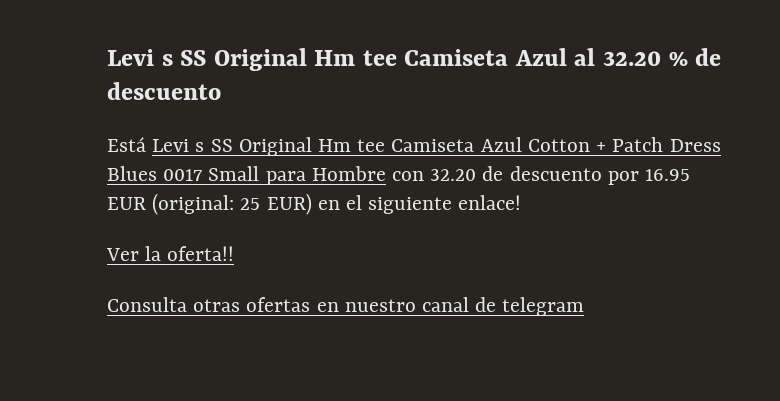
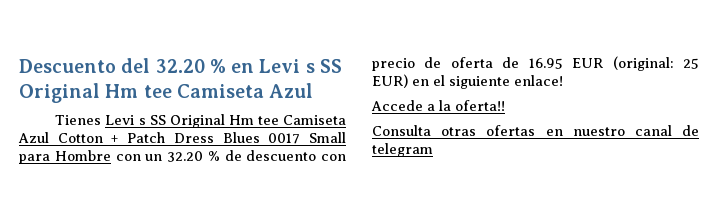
[107,48,722,71] [107,82,221,100] [107,137,146,152] Levi s SS Original Hm tee Camiseta Azul al 32.20 % de descuento // Está -> [19,58,342,73] [19,83,314,103] [55,115,102,125] Descuento del 32.20 % en Levi s SS Original Hm tee Camiseta Azul // Tienes
[430,166,639,185] 32.20 de descuento por -> [145,150,346,162] [372,57,520,71] un 32.20 % de descuento con precio de oferta de
[106,248,139,261] Ver -> [371,100,435,111] Accede a

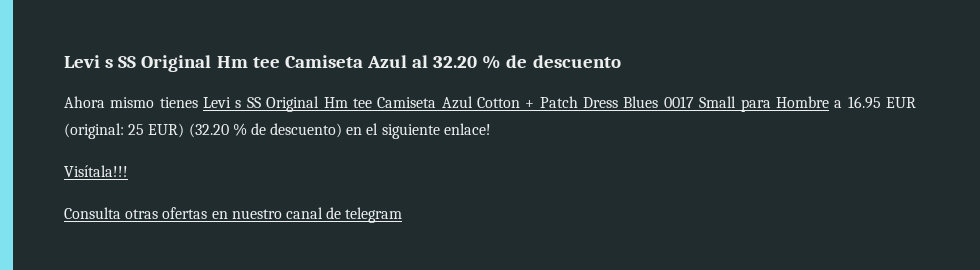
[19,58,342,73] [19,83,314,103] [55,115,102,125] Descuento del 32.20 % en Levi s SS Original Hm tee Camiseta Azul // Tienes -> [64,55,621,72] [64,96,198,108] Levi s SS Original Hm tee Camiseta Azul al 32.20 % de descuento // Ahora mismo tienes
[115,150,346,162] [372,57,520,71] con un 32.20 % de descuento con precio de oferta de -> [834,100,843,108] a
(408, 81) none -> [188,123,343,138] (32.20 % de descuento)
[371,100,505,111] Accede a la oferta!! -> [64,165,128,177] Visítala!!!

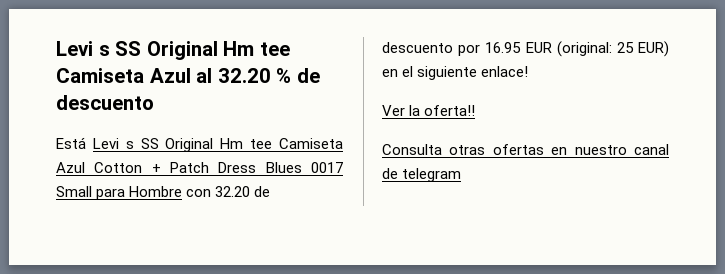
[64,96,198,108] Ahora mismo tienes -> [56,137,86,149] Está
[834,100,843,108] a -> [186,186,271,197] [382,42,481,56] con 32.20 de descuento por
[188,123,343,138] (32.20 % de descuento) -> (669, 49) none
[64,165,128,177] Visítala!!! -> [382,105,476,116] Ver la oferta!!

